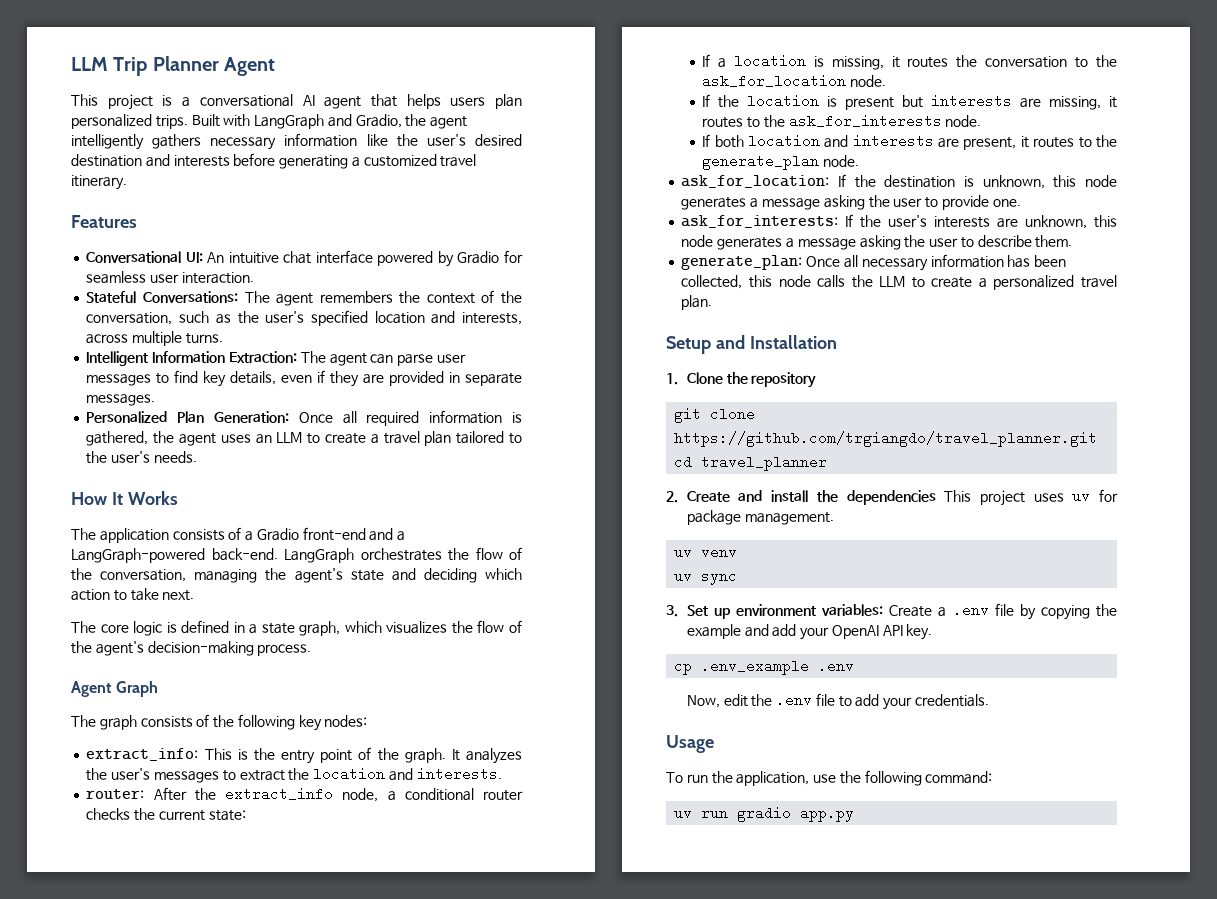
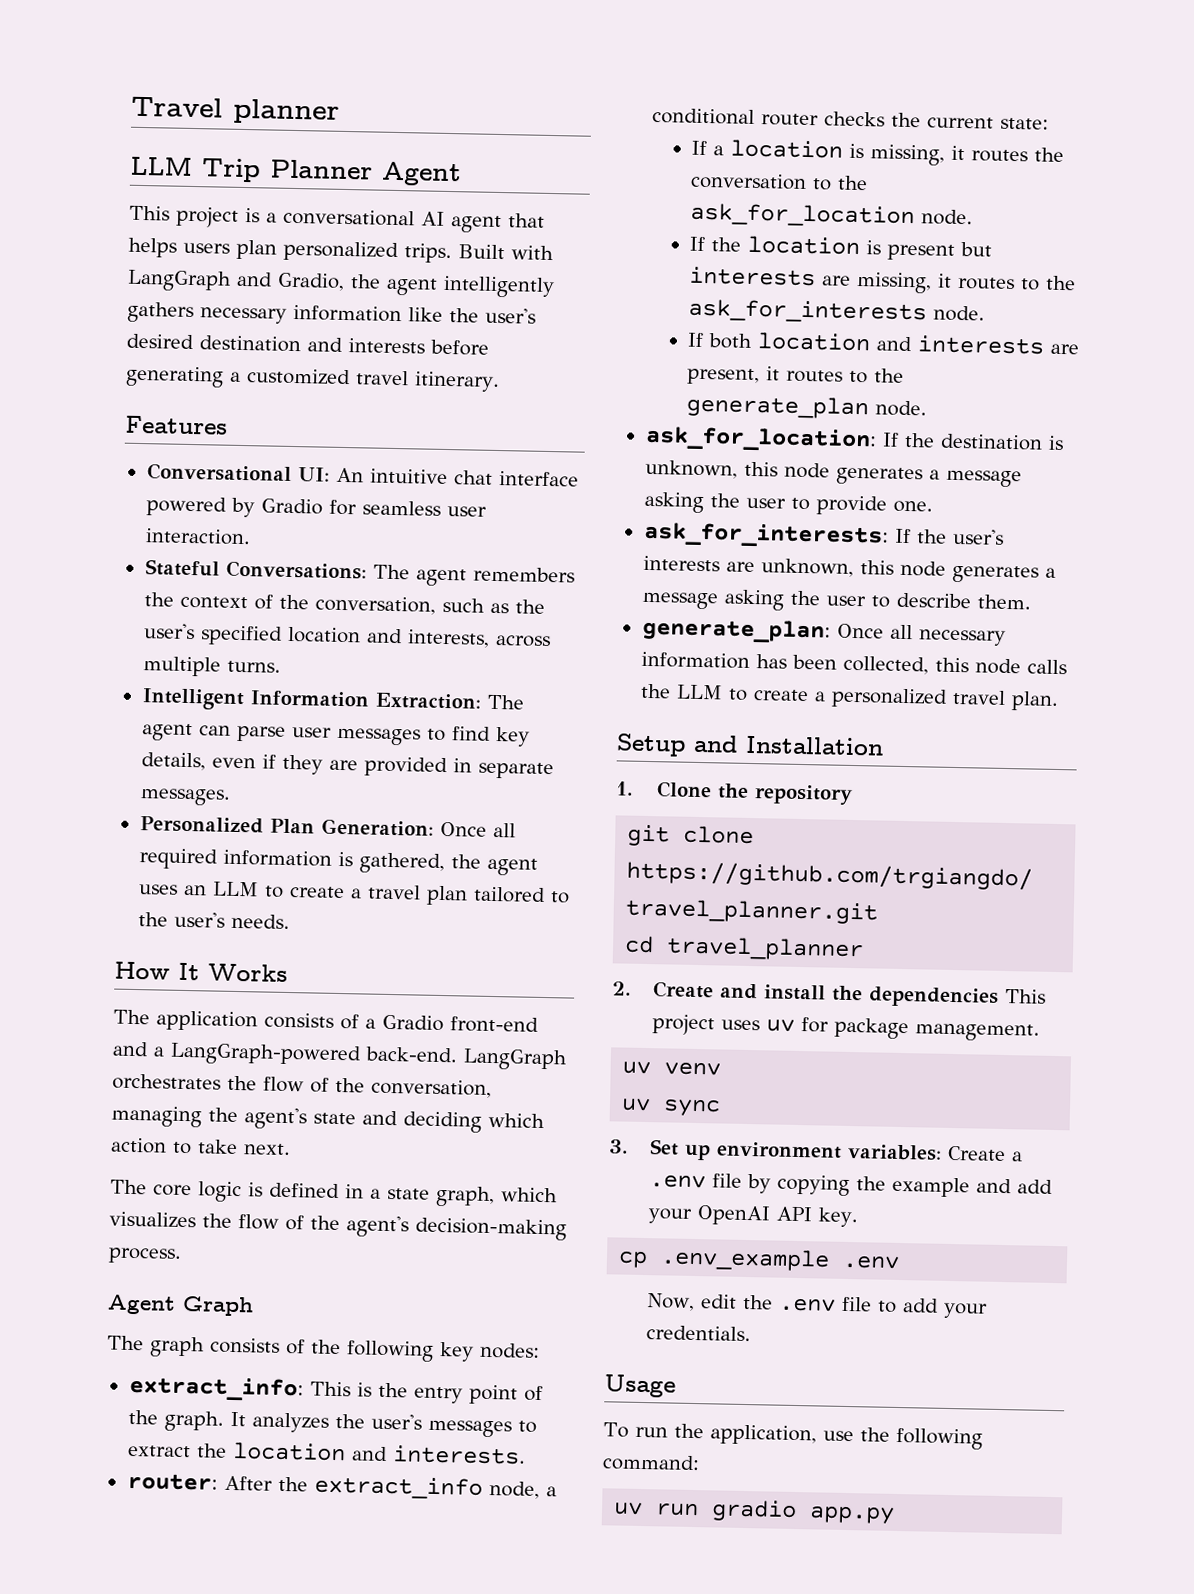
(71, 64) none -> [131,96,340,125] Travel planner //

